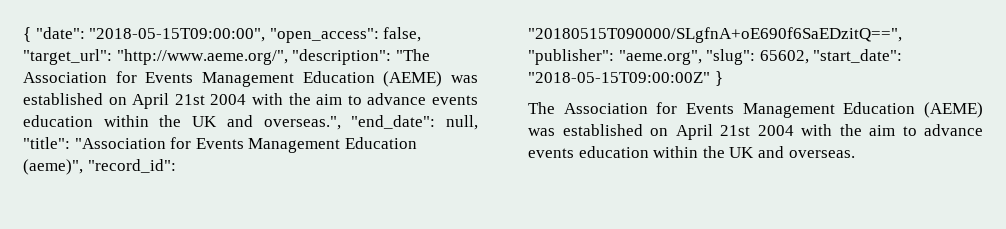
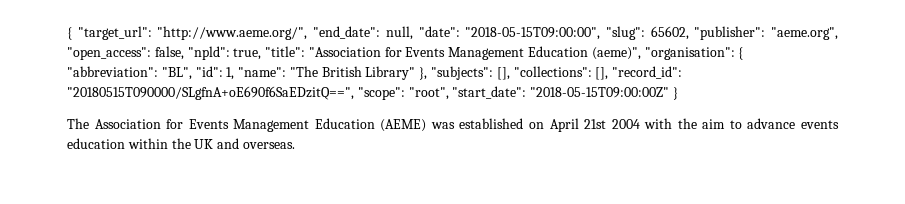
[23,27,422,43] [23,49,430,65] [23,71,479,87] [23,93,479,109] [23,115,479,130] { "date": "2018-05-15T09:00:00", "open_access": false, "target_url": "http://www.aeme.org/", "description": "The Association for Events Management Education (AEME) was established on April 21st 2004 with the aim to advance events education within the UK and overseas.", "end_date": null, -> [67,26,839,40] [67,46,262,60] { "target_url": "http://www.aeme.org/", "end_date": null, "date": "2018-05-15T09:00:00", "slug": 65602, "publisher": "aeme.org", "open_access": false, "npld": true,
[87,159,176,173] [528,27,902,43] [528,49,809,65] "record_id": "20180515T090000/SLgfnA+oE690f6SaEDzitQ==", "publisher": "aeme.org", "slug": 65602, -> [644,47,744,60] [67,66,683,80] [67,86,449,100] "organisation": { "abbreviation": "BL", "id": 1, "name": "The British Library" }, "subjects": [], "collections": [], "record_id": "20180515T090000/SLgfnA+oE690f6SaEDzitQ==", "scope": "root",

